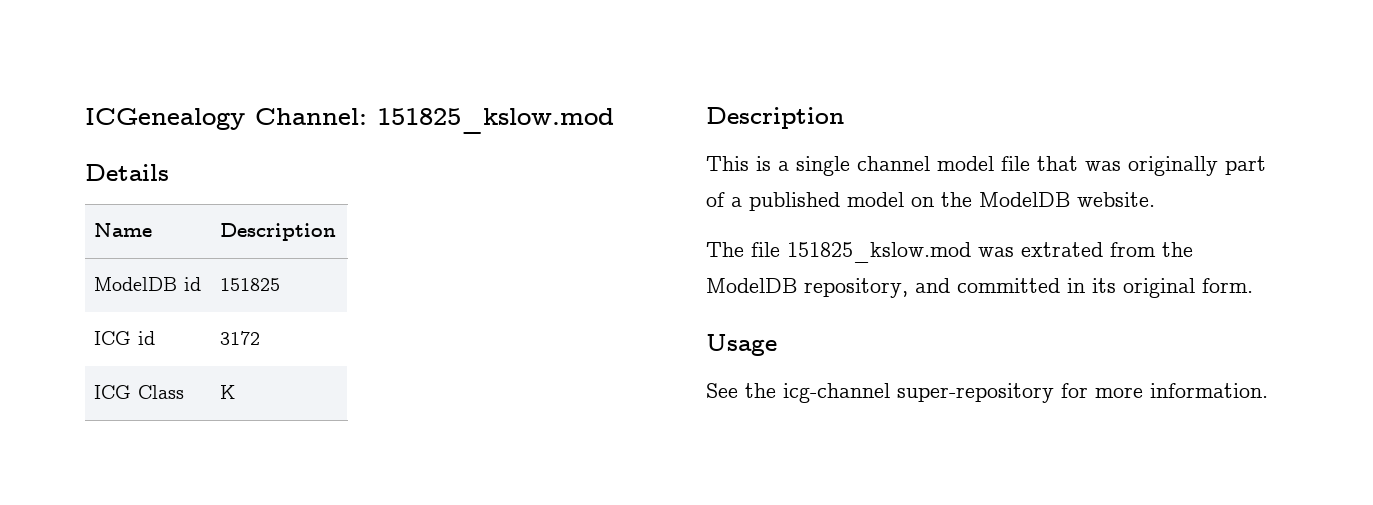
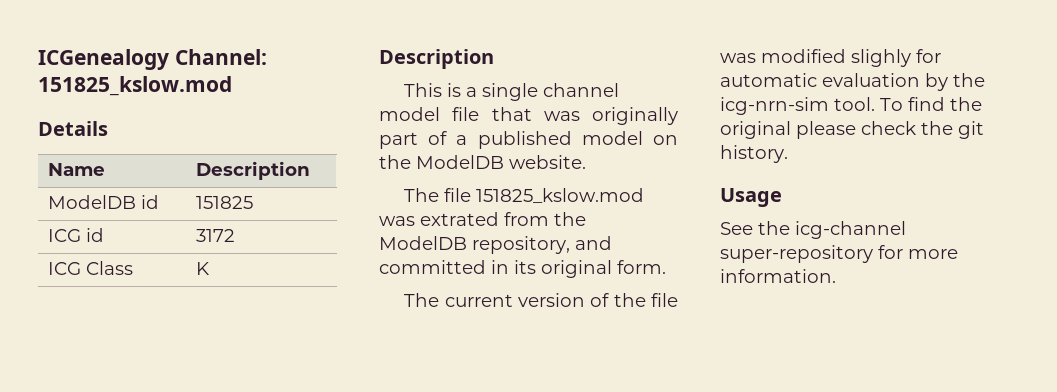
(1253, 285) none -> [404,293,678,307] [720,49,941,67] [720,73,985,91] [720,97,982,115] [720,121,984,139] [720,145,788,163] // The current version of the file was modified slighly for automatic evaluation by the icg-nrn-sim tool. To find the original please check the git history.

